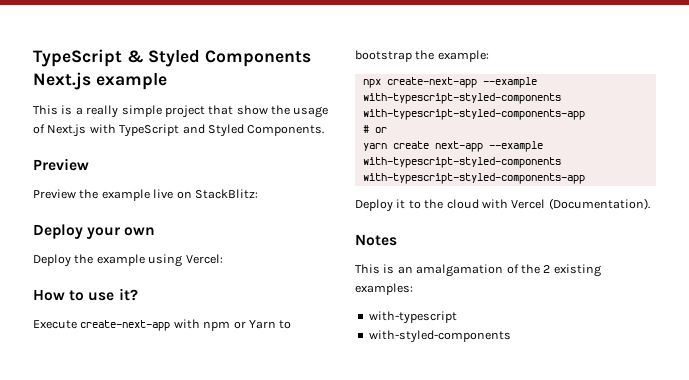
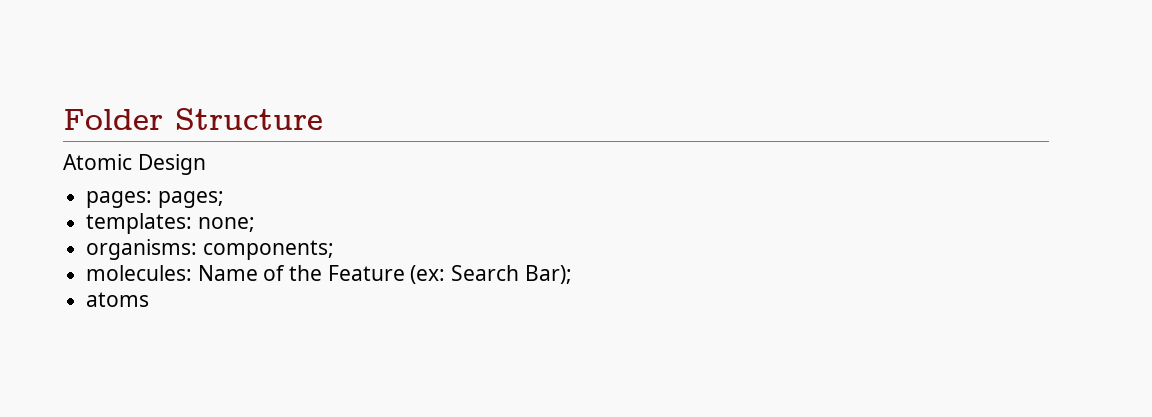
[33,49,312,67] [33,72,167,90] [33,105,329,118] [33,124,325,137] [33,158,89,171] [33,189,258,201] [33,224,156,239] [33,254,223,267] [33,288,138,301] [33,319,292,331] [355,50,489,62] [362,77,537,88] [362,93,561,104] [362,109,585,120] [362,125,387,133] [362,141,543,152] [362,157,561,168] [362,173,585,184] [355,198,650,212] [355,234,397,246] [355,264,601,277] [355,283,413,295] [368,311,457,324] [368,330,511,343] TypeScript & Styled Components Next.js example // This is a really simple project that show the usage of Next.js with TypeScript and Styled Components. // Preview // Preview the example live on StackBlitz: // Deploy your own // Deploy the example using Vercel: // How to use it? // Execute create-next-app with npm or Yarn to bootstrap the example: // npx create-next-app --example with-typescript-styled-components with-typescript-styled-components-app // # or // yarn create next-app --example with-typescript-styled-components with-typescript-styled-components-app // Deploy it to the cloud with Vercel (Documentation). // Notes // This is an amalgamation of the 2 existing examples: // with-typescript // with-styled-components -> [63,108,323,130] [63,154,206,175] [86,191,224,208] [86,213,255,234] [86,239,334,260] [86,265,572,284] [86,292,150,307] Folder Structure // Atomic Design // pages: pages; // templates: none; // organisms: components; // molecules: Name of the Feature (ex: Search Bar); // atoms

